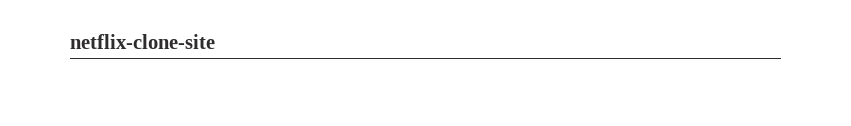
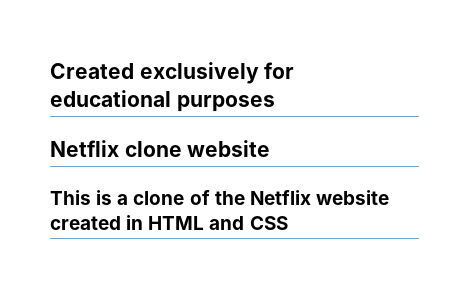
[70,34,215,49] netflix-clone-site -> [50,62,295,84] [50,90,275,112] [50,140,271,157] [50,190,389,205] [50,215,288,230] Created exclusively for educational purposes // Netflix clone website // This is a clone of the Netflix website created in HTML and CSS

